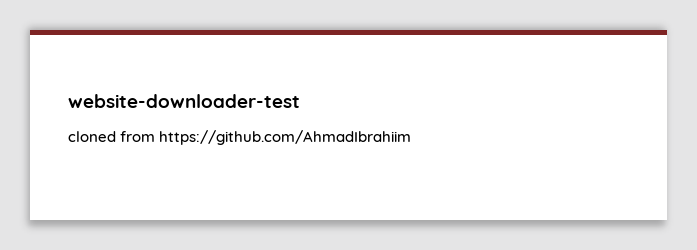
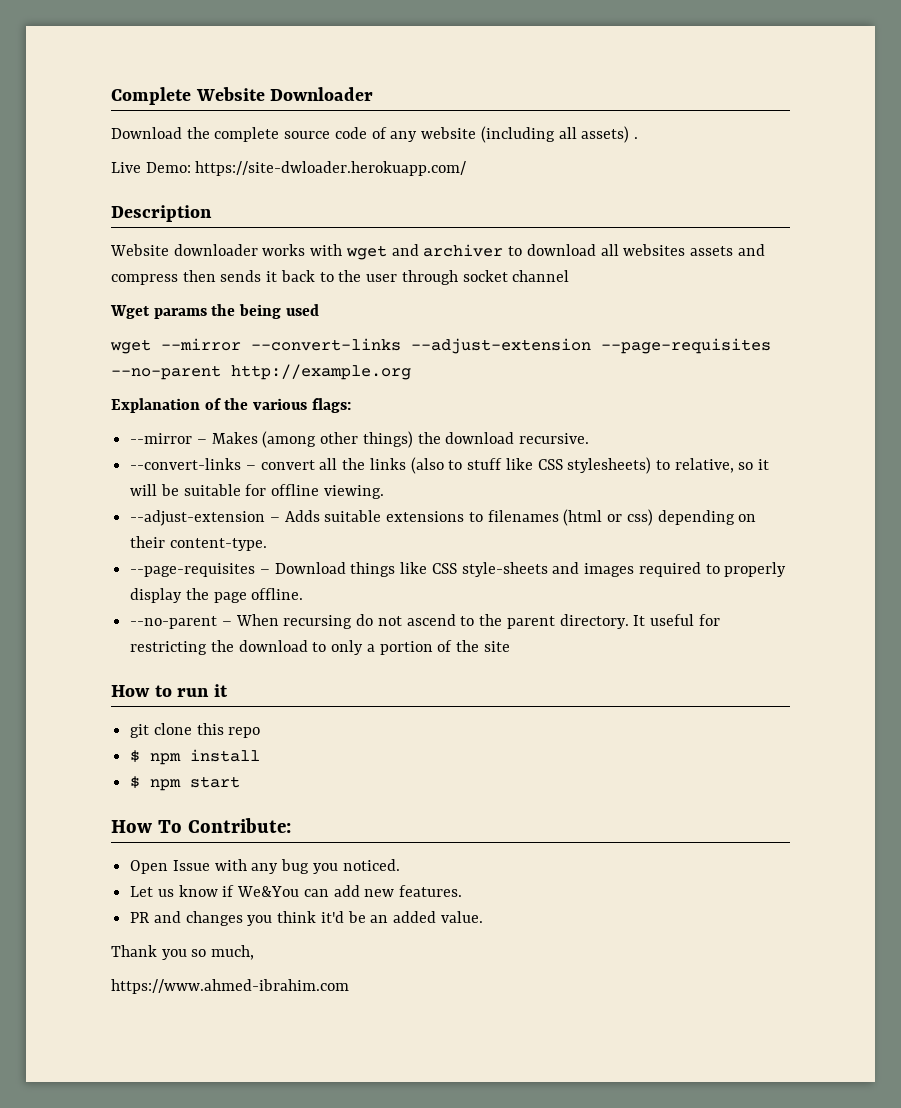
[68,94,300,108] [68,130,412,145] website-downloader-test // cloned from https://github.com/AhmadIbrahiim -> [111,87,374,105] [111,126,638,143] [111,161,467,176] [111,205,212,222] [110,244,765,260] [111,270,570,285] [110,304,319,319] [110,338,771,354] [111,364,411,380] [111,398,351,413] [130,431,590,448] [130,457,770,474] [130,484,384,499] [130,509,757,526] [130,536,267,551] [130,562,787,577] [130,588,304,603] [130,614,720,629] [130,640,510,655] [111,684,228,697] [130,723,261,738] [130,749,261,765] [130,776,241,791] [111,818,291,833] [130,859,400,874] [130,885,463,897] [130,911,483,926] [111,945,255,960] [111,979,349,994] Complete Website Downloader // Download the complete source code of any website (including all assets) . // Live Demo: https://site-dwloader.herokuapp.com/ // Description // Website downloader works with wget and archiver to download all websites assets and compress then sends it back to the user through socket channel // Wget params the being used // wget --mirror --convert-links --adjust-extension --page-requisites --no-parent http://example.org // Explanation of the various flags: // --mirror – Makes (among other things) the download recursive. // --convert-links – convert all the links (also to stuff like CSS stylesheets) to relative, so it will be suitable for offline viewing. // --adjust-extension – Adds suitable extensions to filenames (html or css) depending on their content-type. // --page-requisites – Download things like CSS style-sheets and images required to properly display the page offline. // --no-parent – When recursing do not ascend to the parent directory. It useful for restricting the download to only a portion of the site // How to run it // git clone this repo // $ npm install // $ npm start // How To Contribute: // Open Issue with any bug you noticed. // Let us know if We&You can add new features. // PR and changes you think it'd be an added value. // Thank you so much, // https://www.ahmed-ibrahim.com

